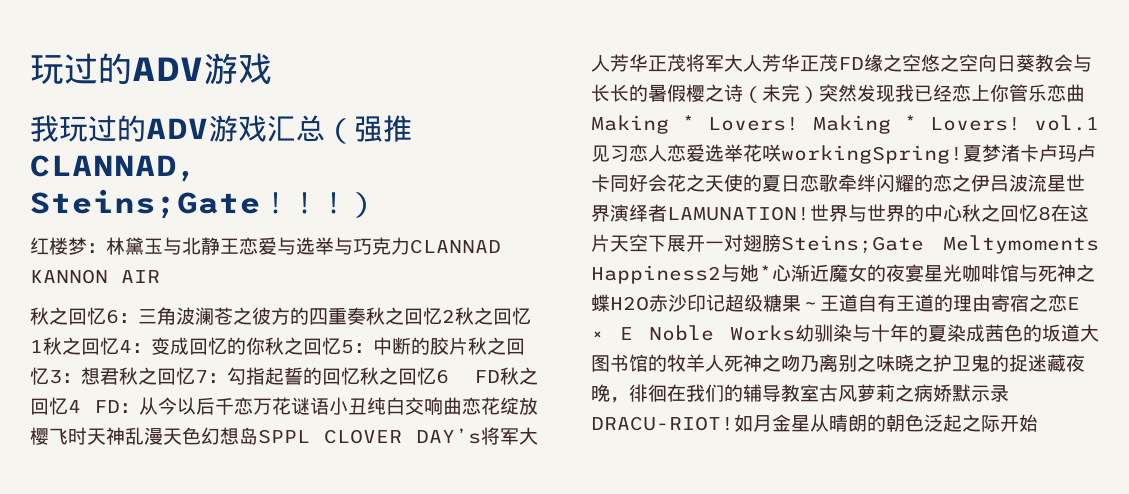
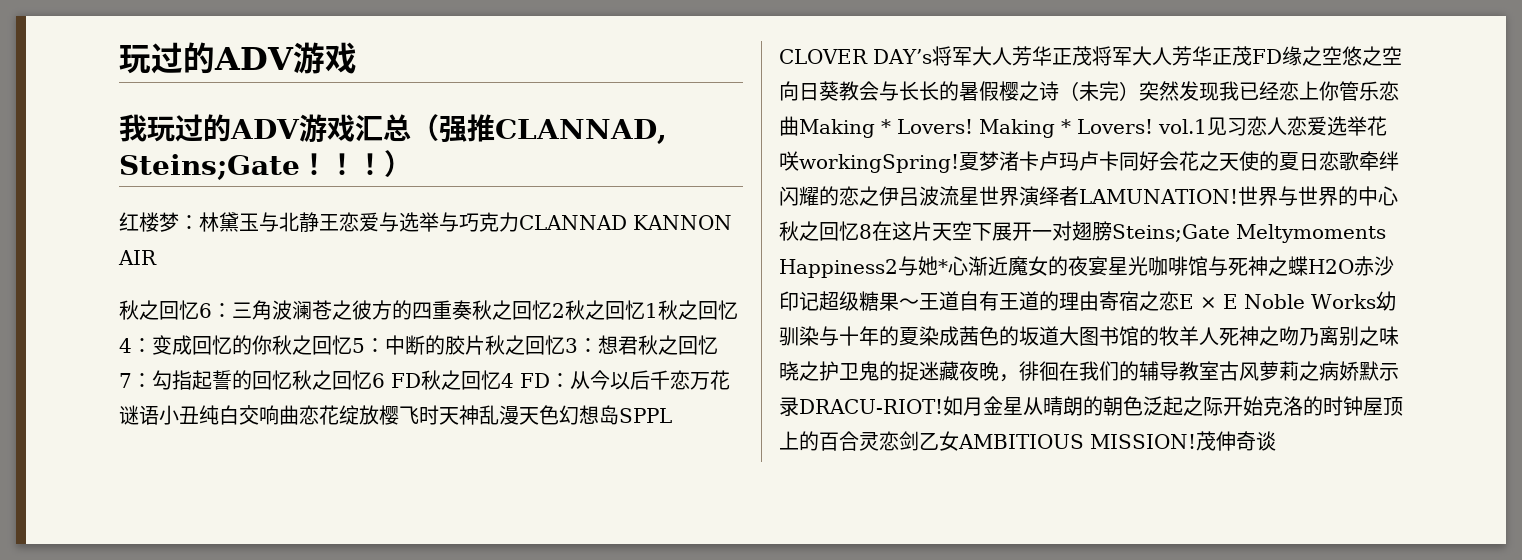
(1038, 423) none -> [1263,396,1403,416] [779,431,1276,451] 克洛的时钟屋顶上的百合灵恋剑乙女AMBITIOUS MISSION!茂伸奇谈

